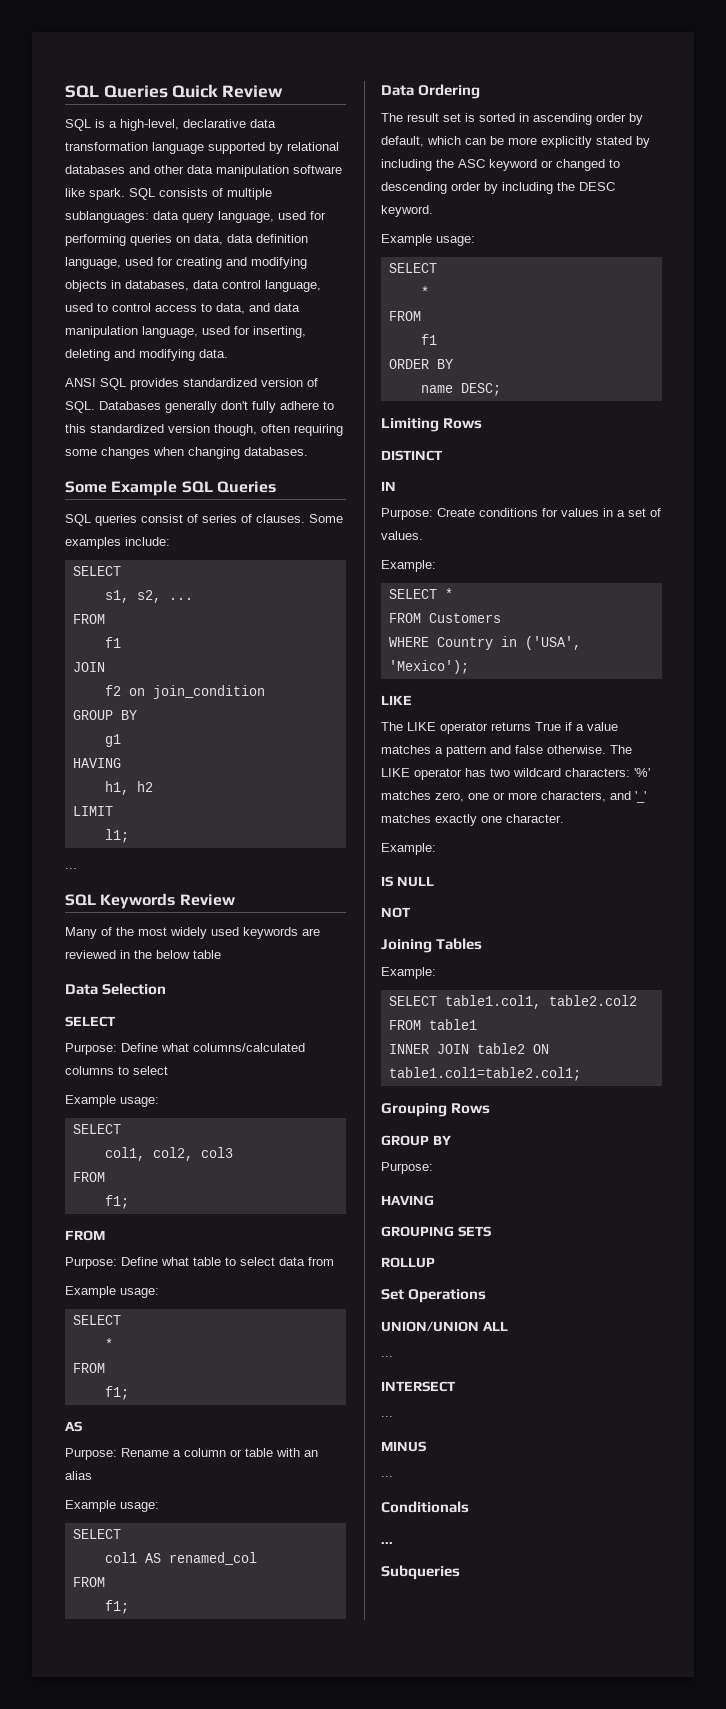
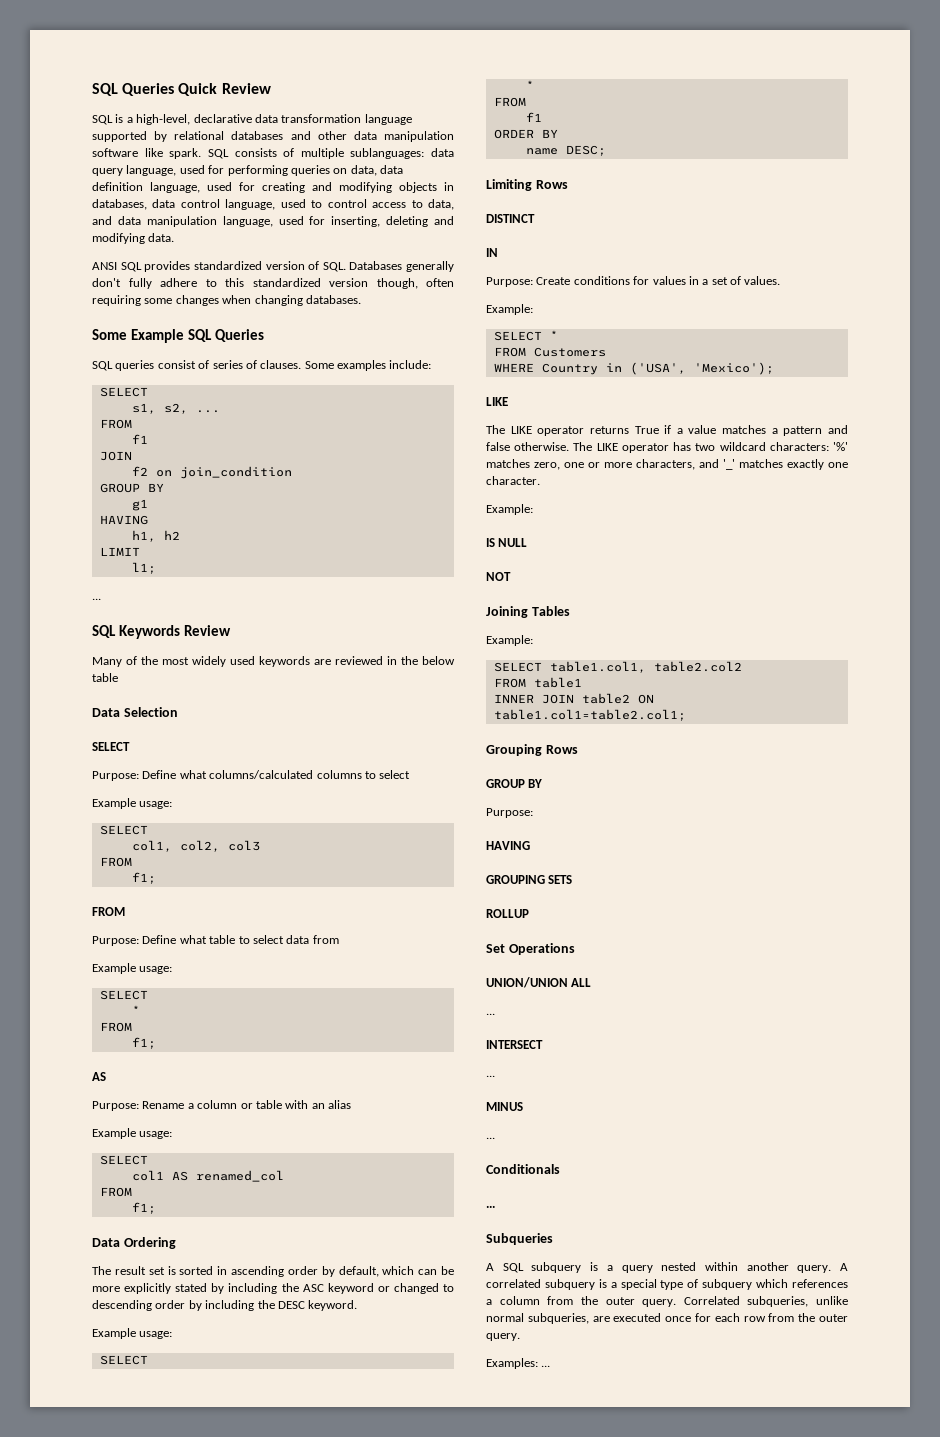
(460, 1572) none -> [486,1262,848,1273] [486,1279,848,1290] [486,1296,848,1307] [486,1313,848,1324] [486,1333,520,1341] [486,1358,551,1369] // A SQL subquery is a query nested within another query. A correlated subquery is a special type of subquery which references a column from the outer query. Correlated subqueries, unlike normal subqueries, are executed once for each row from the outer query. // Examples: ...

